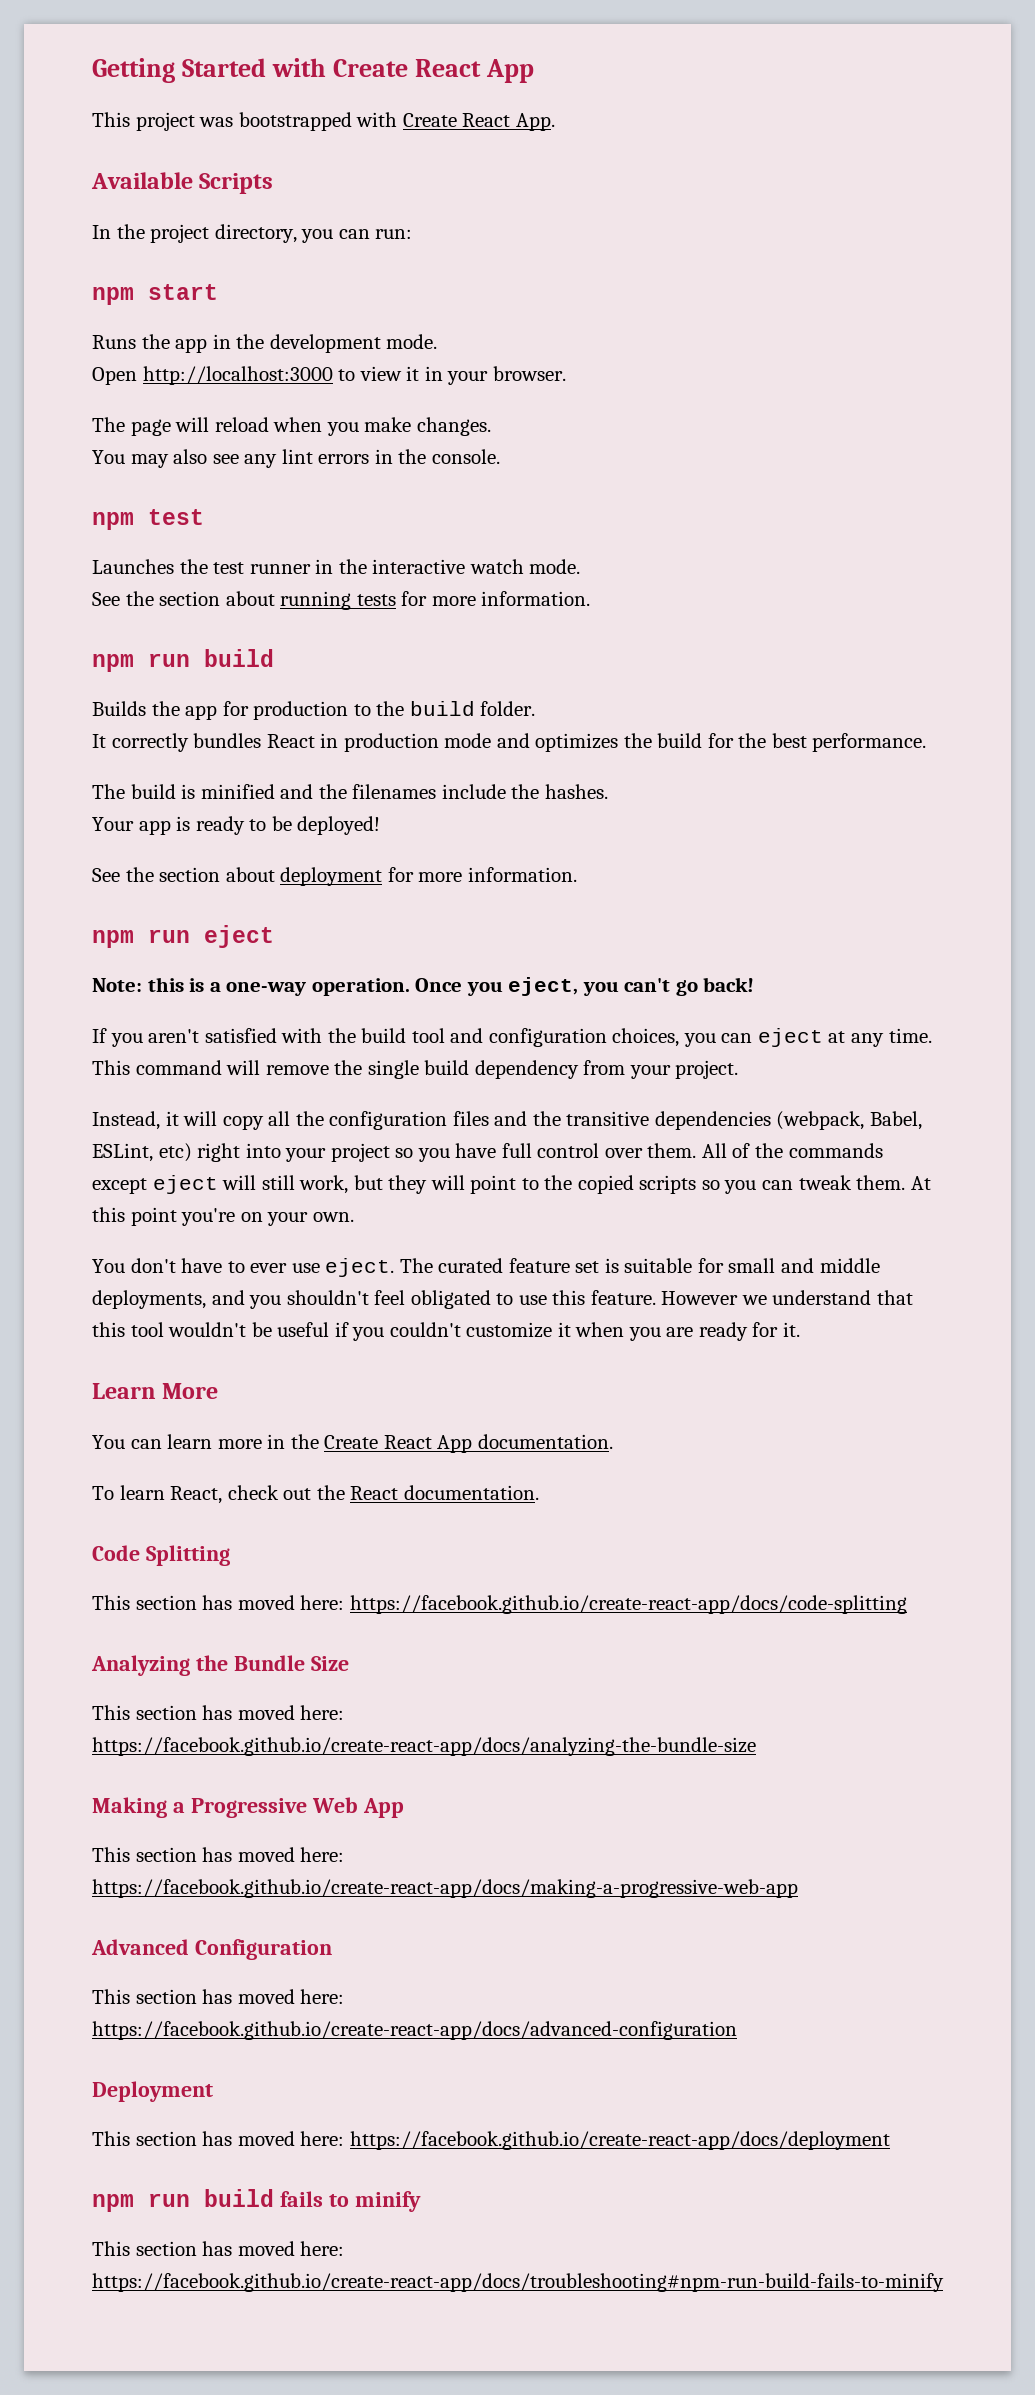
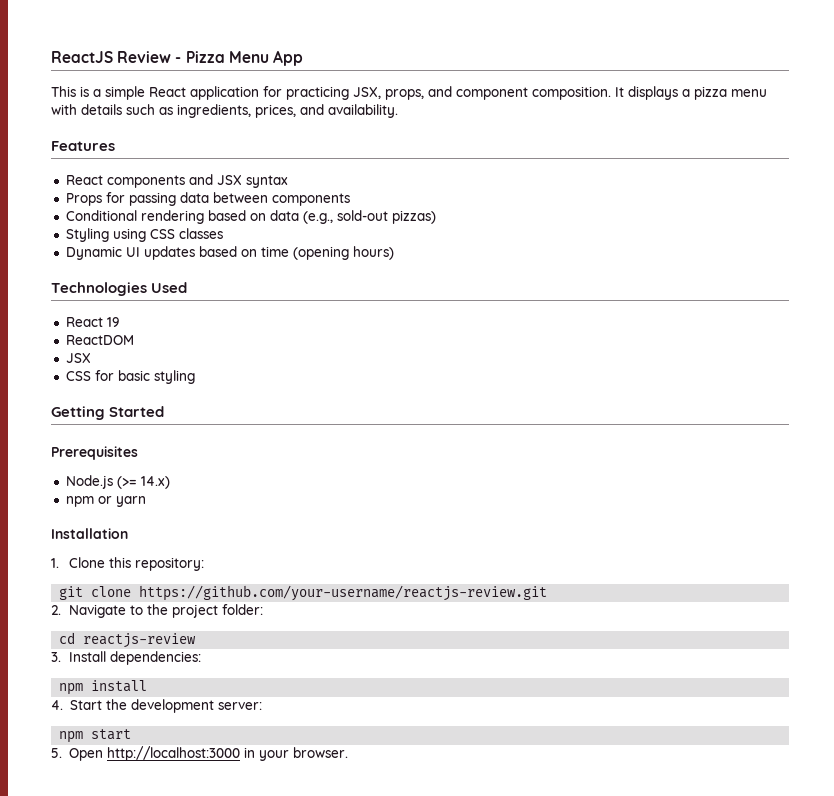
[92,58,535,83] [92,112,555,131] [91,172,274,194] [92,224,413,243] [92,284,218,305] [92,334,438,353] [92,366,566,385] [92,417,491,436] [92,449,500,468] [92,509,204,530] [92,559,581,574] [92,591,591,610] [92,649,274,672] [92,701,536,720] [92,733,927,752] [92,784,608,799] [92,816,381,835] [92,867,577,886] [92,925,274,948] [92,977,755,996] [92,1028,932,1047] [92,1060,739,1079] [92,1111,922,1130] [92,1143,883,1162] [92,1175,931,1194] [92,1207,354,1226] [92,1258,880,1277] [92,1290,913,1309] [92,1322,801,1341] [92,1383,219,1399] [92,1434,613,1453] [92,1485,539,1504] [92,1545,230,1566] [92,1595,907,1614] [91,1655,349,1676] [92,1705,345,1720] [92,1737,756,1756] [92,1797,404,1818] [92,1847,345,1862] [92,1879,798,1898] [91,1939,332,1960] [92,1989,345,2004] [92,2021,737,2040] [92,2081,213,2102] [92,2131,890,2150] [92,2189,421,2212] [92,2241,345,2256] [92,2273,944,2292] Getting Started with Create React App // This project was bootstrapped with Create React App. // Available Scripts // In the project directory, you can run: // npm start // Runs the app in the development mode. // Open http://localhost:3000 to view it in your browser. // The page will reload when you make changes. // You may also see any lint errors in the console. // npm test // Launches the test runner in the interactive watch mode. // See the section about running tests for more information. // npm run build // Builds the app for production to the build folder. // It correctly bundles React in production mode and optimizes the build for the best performance. // The build is minified and the filenames include the hashes. // Your app is ready to be deployed! // See the section about deployment for more information. // npm run eject // Note: this is a one-way operation. Once you eject, you can't go back! // If you aren't satisfied with the build tool and configuration choices, you can eject at any time. This command will remove the single build dependency from your project. // Instead, it will copy all the configuration files and the transitive dependencies (webpack, Babel, ESLint, etc) right into your project so you have full control over them. All of the commands except eject will still work, but they will point to the copied scripts so you can tweak them. At this point you're on your own. // You don't have to ever use eject. The curated feature set is suitable for small and middle deployments, and you shouldn't feel obligated to use this feature. However we understand that this tool wouldn't be useful if you couldn't customize it when you are ready for it. // Learn More // You can learn more in the Create React App documentation. // To learn React, check out the React documentation. // Code Splitting // This section has moved here: https://facebook.github.io/create-react-app/docs/code-splitting // Analyzing the Bundle Size // This section has moved here: https://facebook.github.io/create-react-app/docs/analyzing-the-bundle-size // Making a Progressive Web App // This section has moved here: https://facebook.github.io/create-react-app/docs/making-a-progressive-web-app // Advanced Configuration // This section has moved here: https://facebook.github.io/create-react-app/docs/advanced-configuration // Deployment // This section has moved here: https://facebook.github.io/create-react-app/docs/deployment // npm run build fails to minify // This section has moved here: https://facebook.github.io/create-react-app/docs/troubleshooting#npm-run-build-fails-to-minify -> [51,50,303,66] [51,86,767,100] [51,104,398,118] [51,141,115,151] [65,174,288,188] [65,192,350,206] [65,210,436,224] [65,228,223,242] [65,246,394,260] [51,282,188,296] [65,317,119,327] [65,335,134,345] [65,353,91,363] [65,370,195,384] [51,406,165,420] [51,446,138,460] [65,475,170,489] [65,496,146,507] [51,528,128,539] [51,557,205,571] [59,585,548,601] [51,604,264,618] [59,632,197,648] [51,651,202,665] [59,680,148,695] [51,699,262,713] [59,729,132,743] [51,746,349,761] ReactJS Review - Pizza Menu App // This is a simple React application for practicing JSX, props, and component composition. It displays a pizza menu with details such as ingredients, prices, and availability. // Features // React components and JSX syntax // Props for passing data between components // Conditional rendering based on data (e.g., sold-out pizzas) // Styling using CSS classes // Dynamic UI updates based on time (opening hours) // Technologies Used // React 19 // ReactDOM // JSX // CSS for basic styling // Getting Started // Prerequisites // Node.js (>= 14.x) // npm or yarn // Installation // 1. Clone this repository: // git clone https://github.com/your-username/reactjs-review.git // 2. Navigate to the project folder: // cd reactjs-review // 3. Install dependencies: // npm install // 4. Start the development server: // npm start // 5. Open http://localhost:3000 in your browser.

